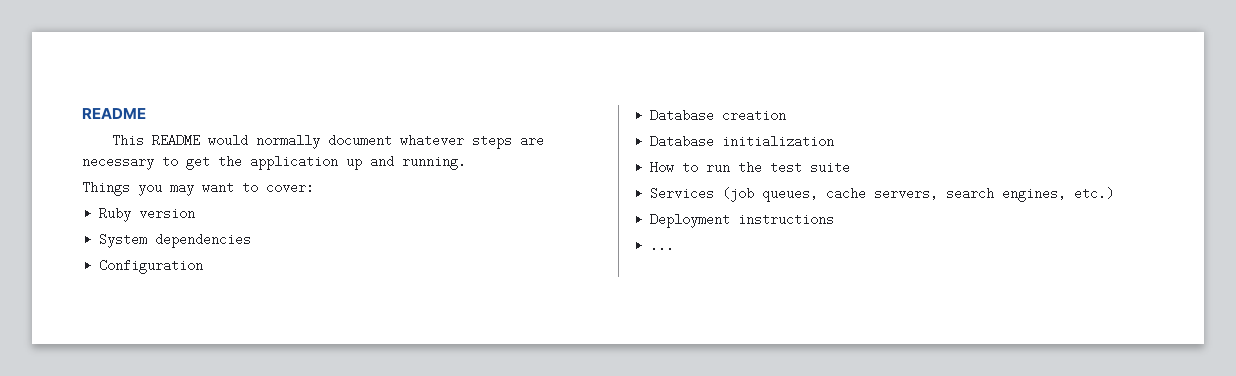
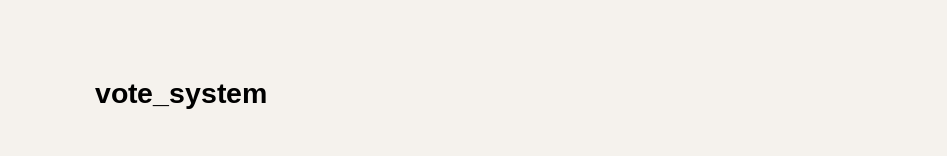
[82,108,146,119] [112,134,545,149] [82,155,466,170] [82,181,314,196] [99,207,196,222] [99,233,252,248] [99,259,204,274] [650,109,787,122] [650,135,835,148] [650,161,851,174] [650,187,1115,202] [650,213,835,228] [650,239,675,252] README // This README would normally document whatever steps are necessary to get the application up and running. // Things you may want to cover: // Ruby version // System dependencies // Configuration // Database creation // Database initialization // How to run the test suite // Services (job queues, cache servers, search engines, etc.) // Deployment instructions // ... -> [95,84,267,109] vote_system

